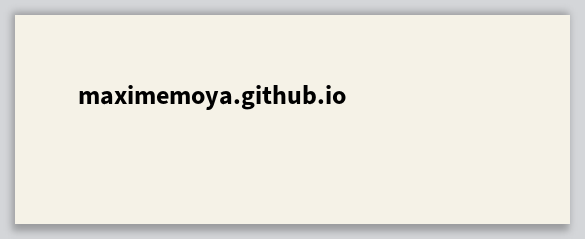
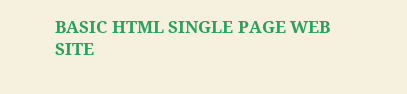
[78,85,346,110] maximemoya.github.io -> [55,21,331,33] [55,43,94,55] BASIC HTML SINGLE PAGE WEB SITE

